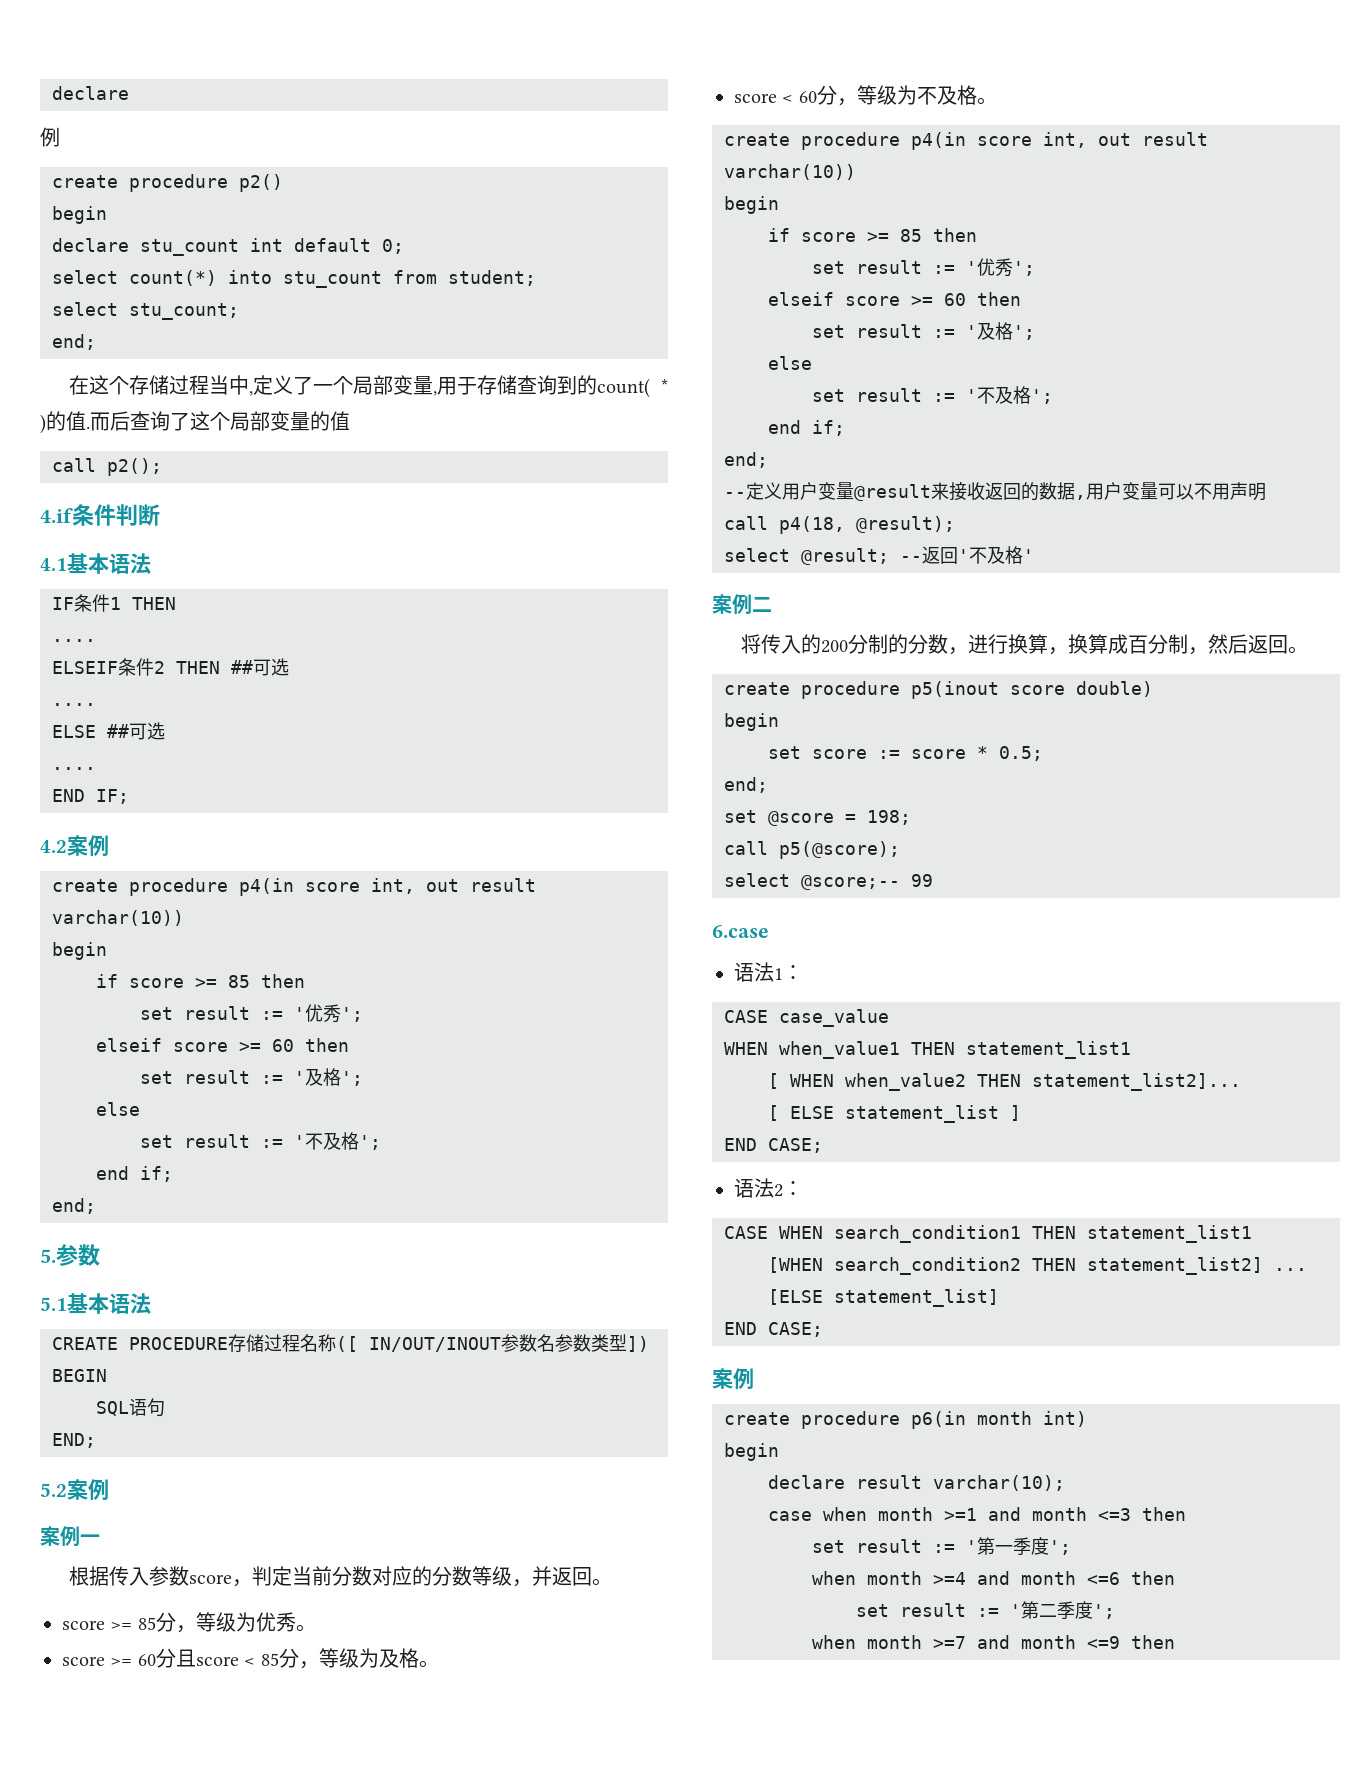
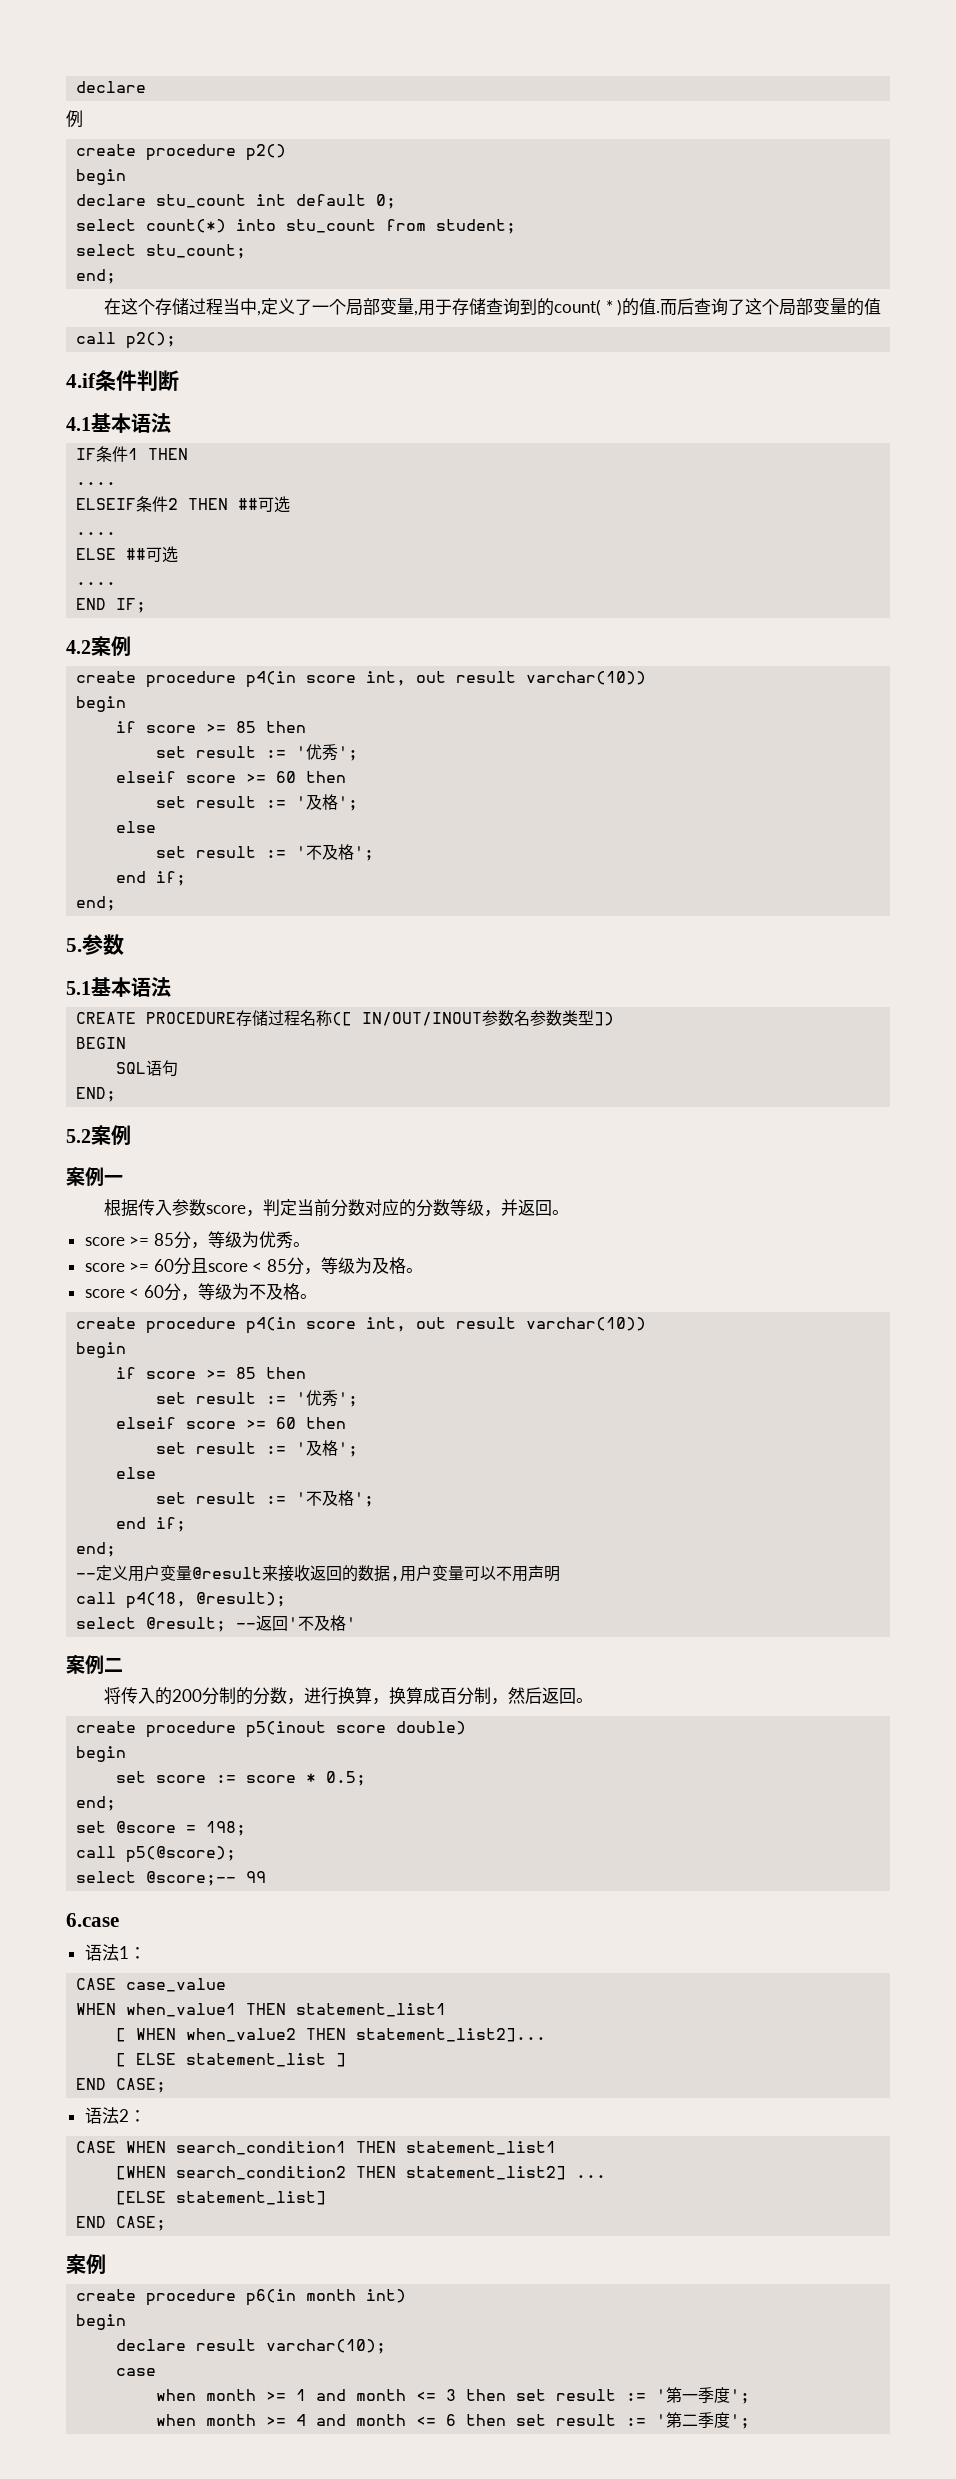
[823,1507,1186,1521] when month >=1 and month <=3 then // -> [156,2389,507,2401] // when month >= 1 and month <= 3 then
[933,1571,1175,1585] >=4 and month <=6 then // -> [266,2414,507,2426] >= 4 and month <= 6 then
[812,1635,1175,1649] // when month >=7 and month <=9 then -> (751, 2421) none

